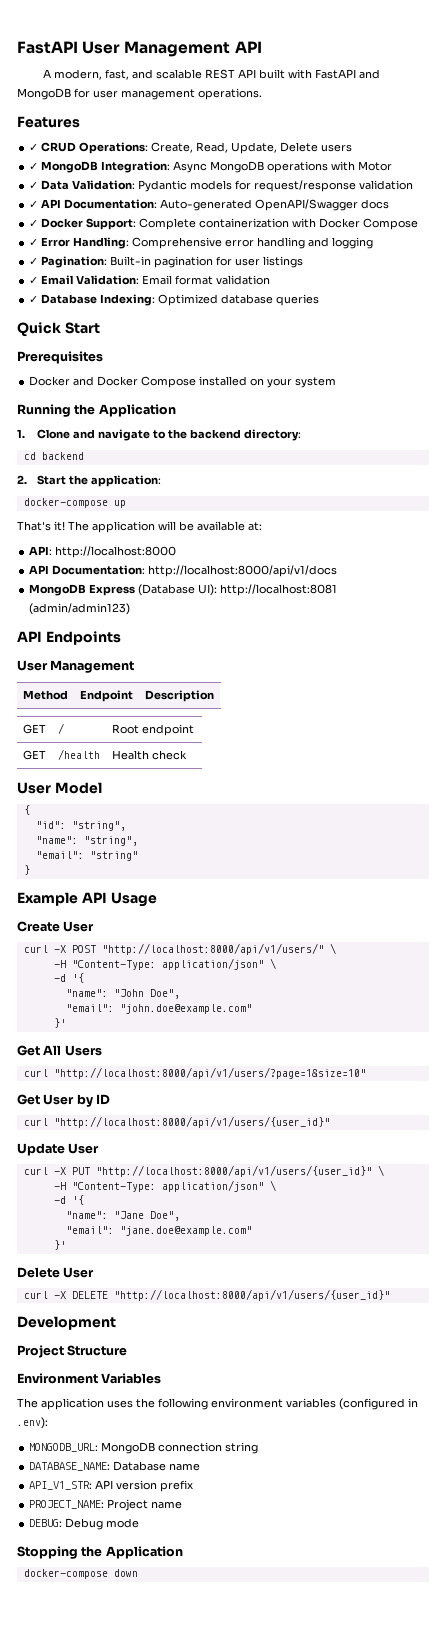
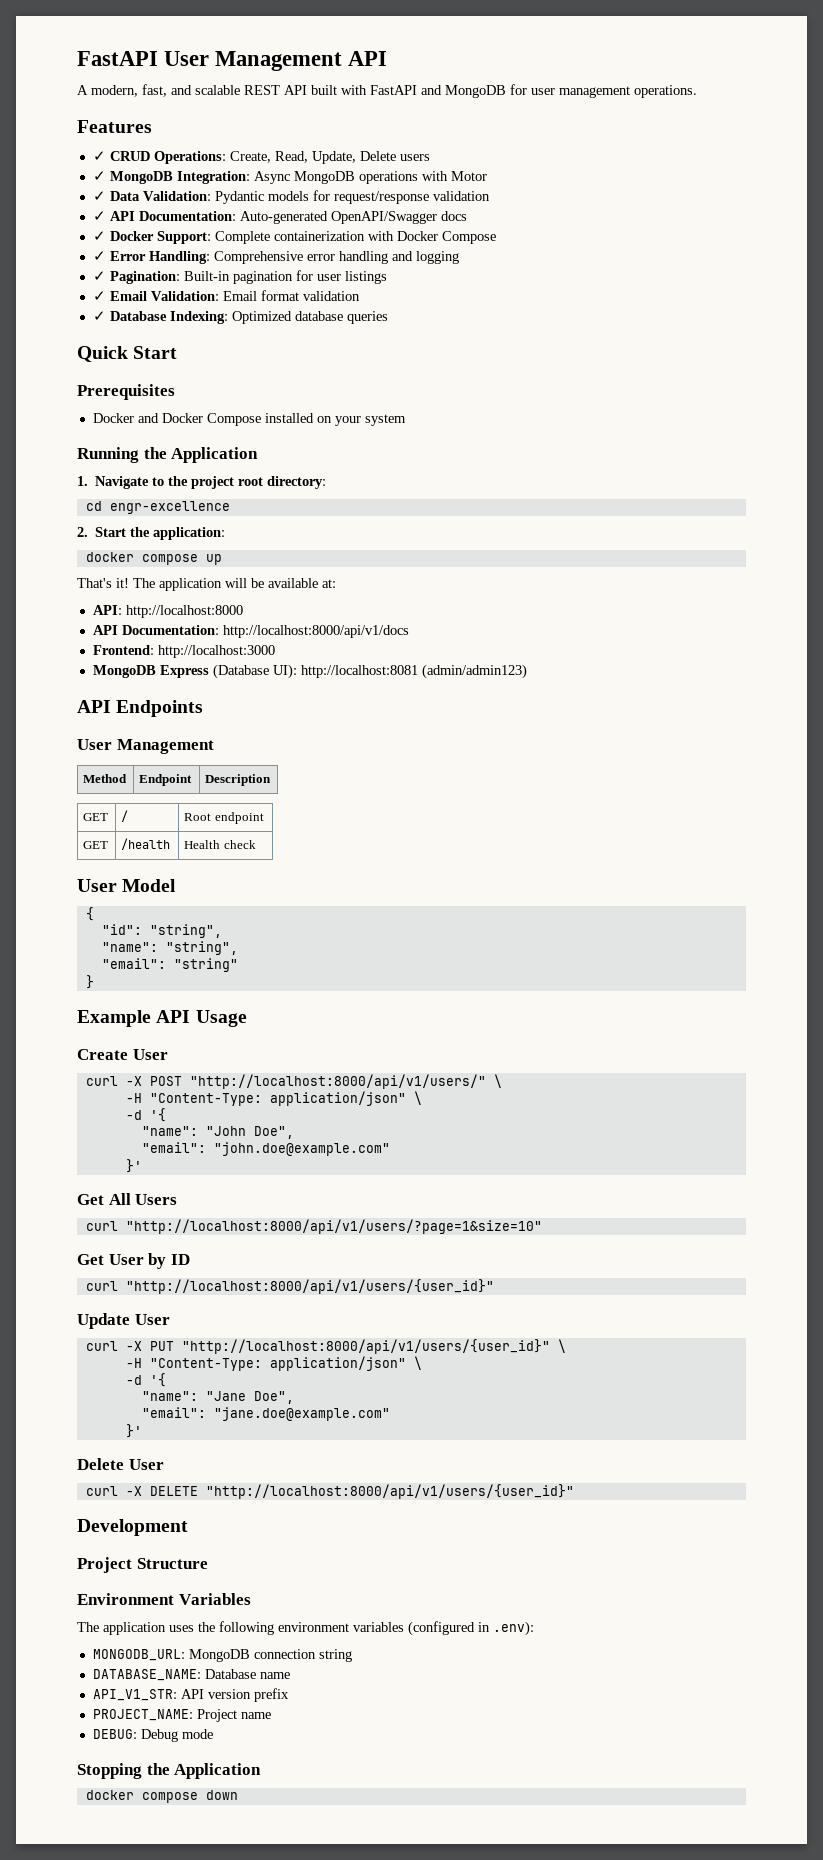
[37,429,242,441] Clone and navigate to the backend -> [95,476,264,489] Navigate to the project root
[41,452,84,460] backend -> [109,501,230,514] engr-excellence
[23,498,108,508] docker-compose -> [85,552,198,565] docker compose
(338, 571) none -> [92,645,275,658] // Frontend: http://localhost:3000
[23,1569,108,1579] docker-compose -> [85,1790,198,1803] docker compose

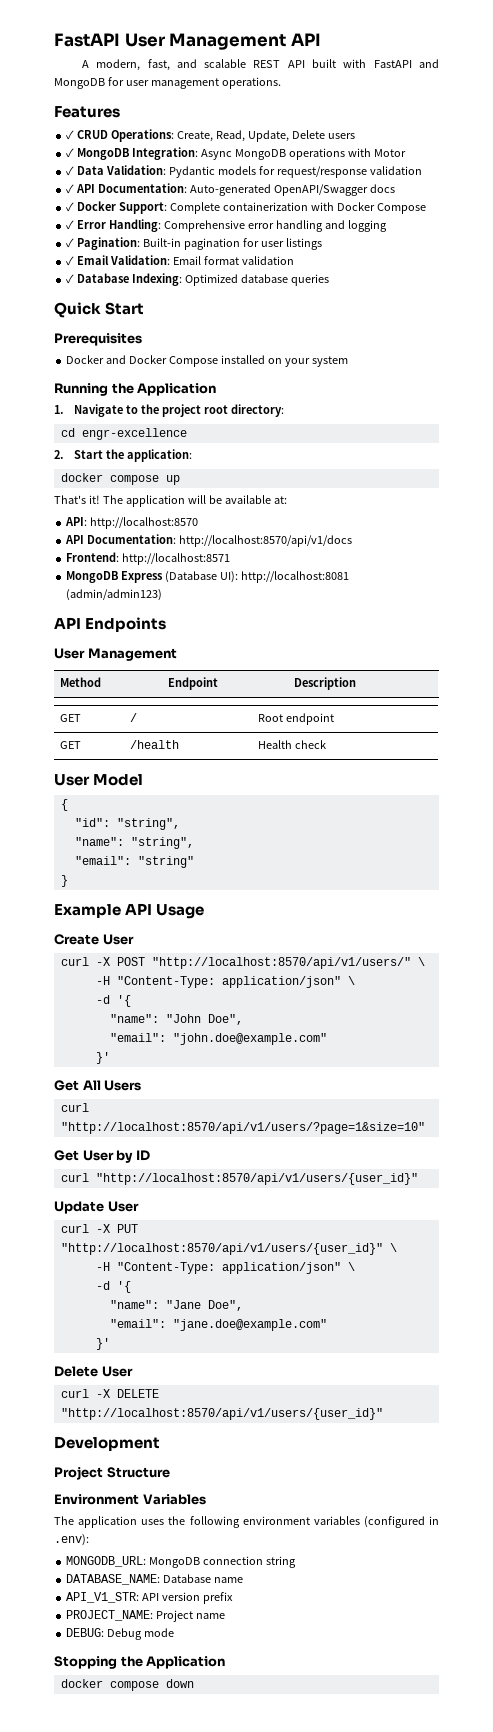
[125,605,243,618] [92,625,409,638] http://localhost:8000 // API Documentation: http://localhost:8000/api/v1/docs -> [90,517,199,529] [65,534,353,547] http://localhost:8570 // API Documentation: http://localhost:8570/api/v1/docs
[157,645,275,658] http://localhost:3000 -> [122,553,231,565] http://localhost:8571
[189,1074,486,1089] "http://localhost:8000/api/v1/users/" -> [151,957,411,969] "http://localhost:8570/api/v1/users/"
[125,1219,542,1234] "http://localhost:8000/api/v1/users/?page=1&size=10" -> [60,1122,425,1134] "http://localhost:8570/api/v1/users/?page=1&size=10"
[125,1279,494,1294] "http://localhost:8000/api/v1/users/{user_id}" -> [95,1173,418,1185] "http://localhost:8570/api/v1/users/{user_id}"
[181,1339,550,1354] "http://localhost:8000/api/v1/users/{user_id}" -> [60,1243,383,1255] "http://localhost:8570/api/v1/users/{user_id}"
[205,1484,574,1499] "http://localhost:8000/api/v1/users/{user_id}" -> [60,1408,383,1420] "http://localhost:8570/api/v1/users/{user_id}"

